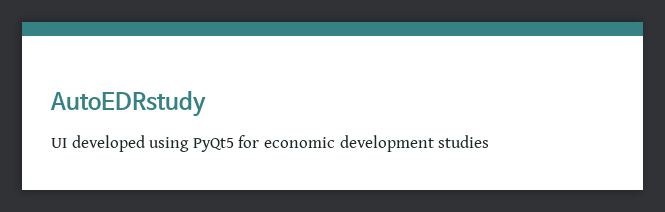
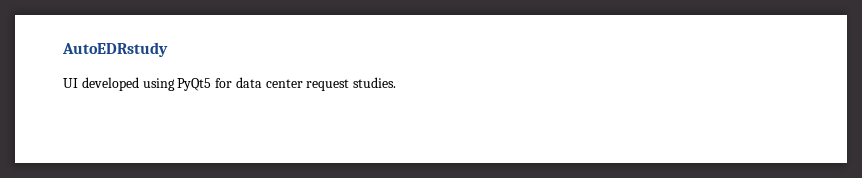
[263,135,490,152] economic development studies -> [235,77,397,91] data center request studies.

